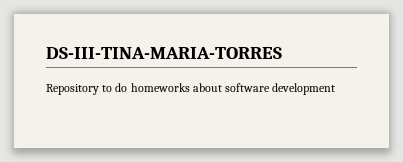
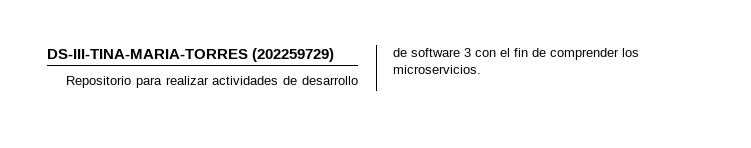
[46,83,336,95] // Repository to do homeworks about software development -> [252,48,335,62] [66,76,358,88] [393,48,639,60] [393,65,481,74] (202259729) // Repositorio para realizar actividades de desarrollo de software 3 con el fin de comprender los microservicios.

